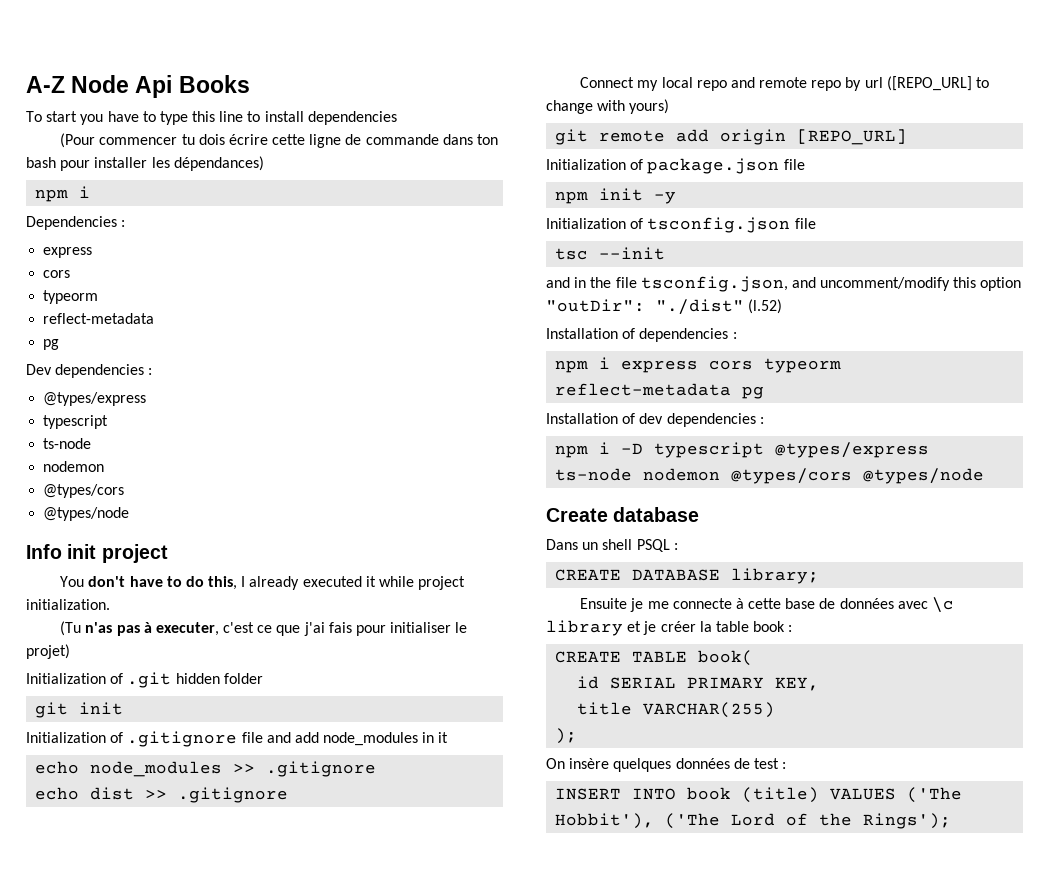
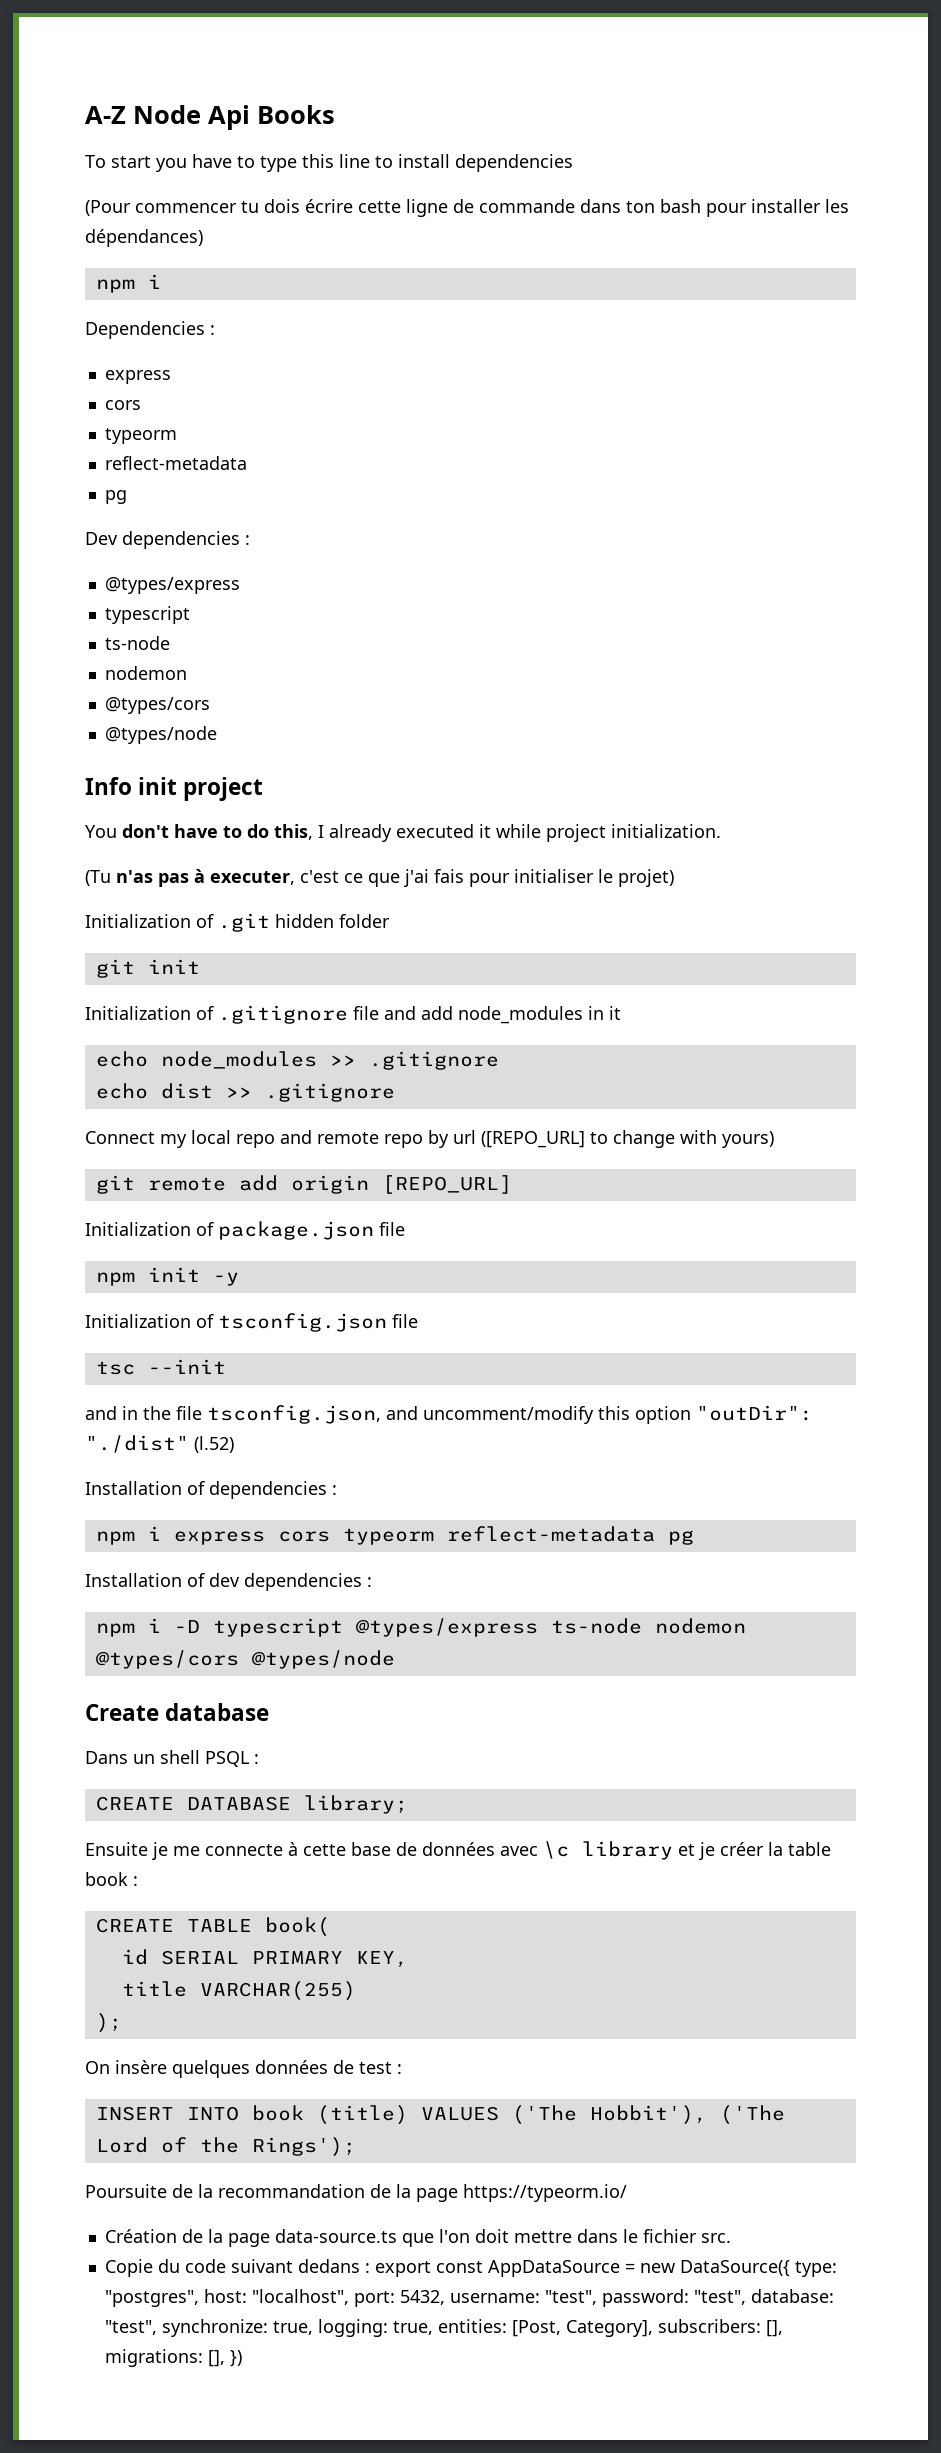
(952, 821) none -> [85,2184,627,2202] [104,2229,731,2247] [104,2259,837,2277] [104,2289,834,2307] [104,2319,783,2337] [104,2349,242,2367] // Poursuite de la recommandation de la page https://typeorm.io/ // Création de la page data-source.ts que l'on doit mettre dans le fichier src. // Copie du code suivant dedans : export const AppDataSource = new DataSource({ type: "postgres", host: "localhost", port: 5432, username: "test", password: "test", database: "test", synchronize: true, logging: true, entities: [Post, Category], subscribers: [], migrations: [], })

